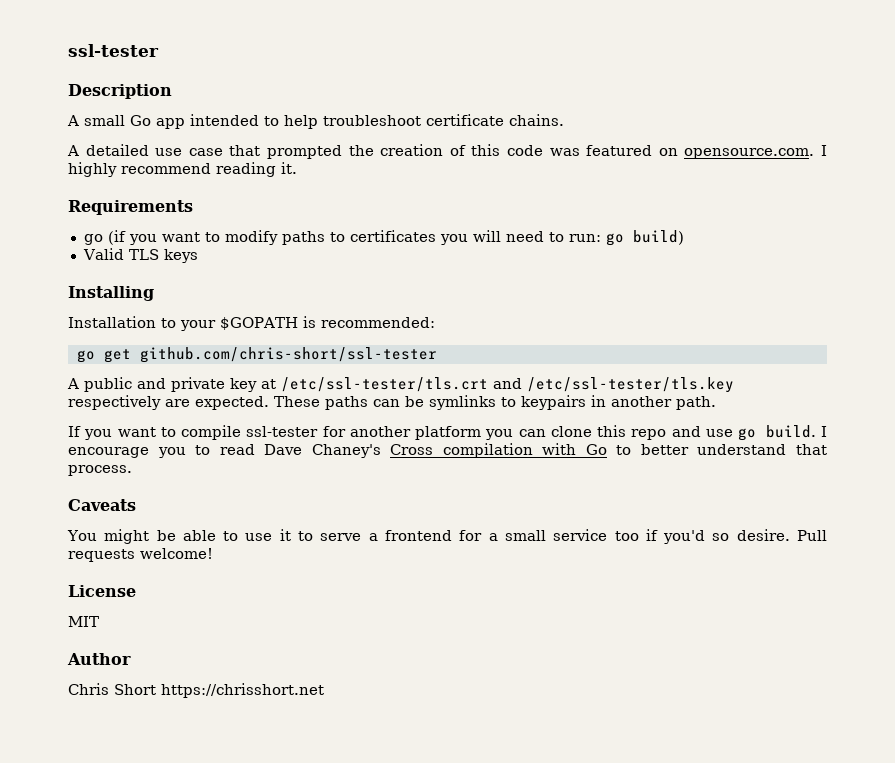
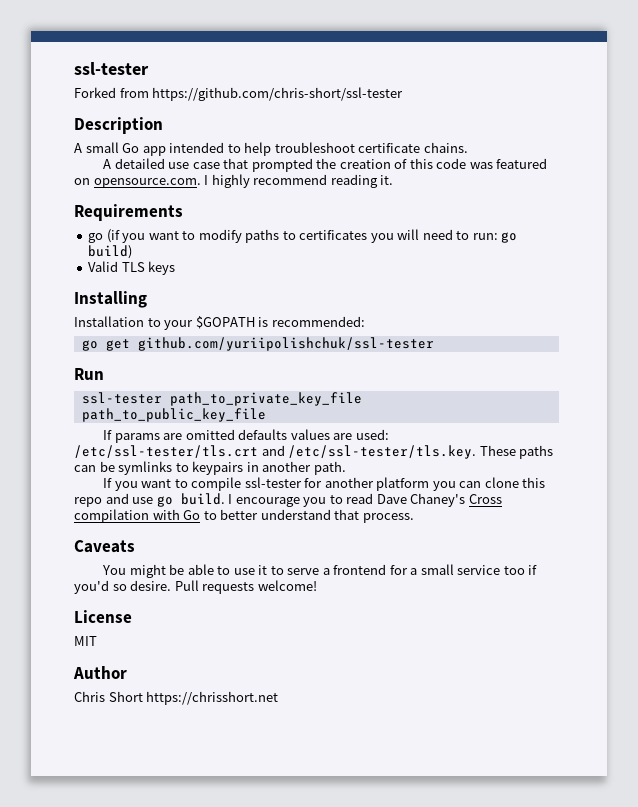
[68,44,159,57] ssl-tester -> [74,62,149,75] [74,87,404,101] ssl-tester // Forked from https://github.com/chris-short/ssl-tester
[139,347,437,363] [67,377,734,393] [68,395,269,410] github.com/chris-short/ssl-tester // A public and private key at /etc/ssl-tester/tls.crt and /etc/ssl-tester/tls.key respectively are expected. -> [137,337,434,351] [74,368,104,380] [81,392,362,406] [81,408,266,422] [103,429,389,443] [74,445,477,459] github.com/yuriipolishchuk/ssl-tester // Run // ssl-tester path_to_private_key_file path_to_public_key_file // If params are omitted defaults values are used: /etc/ssl-tester/tls.crt and /etc/ssl-tester/tls.key.

